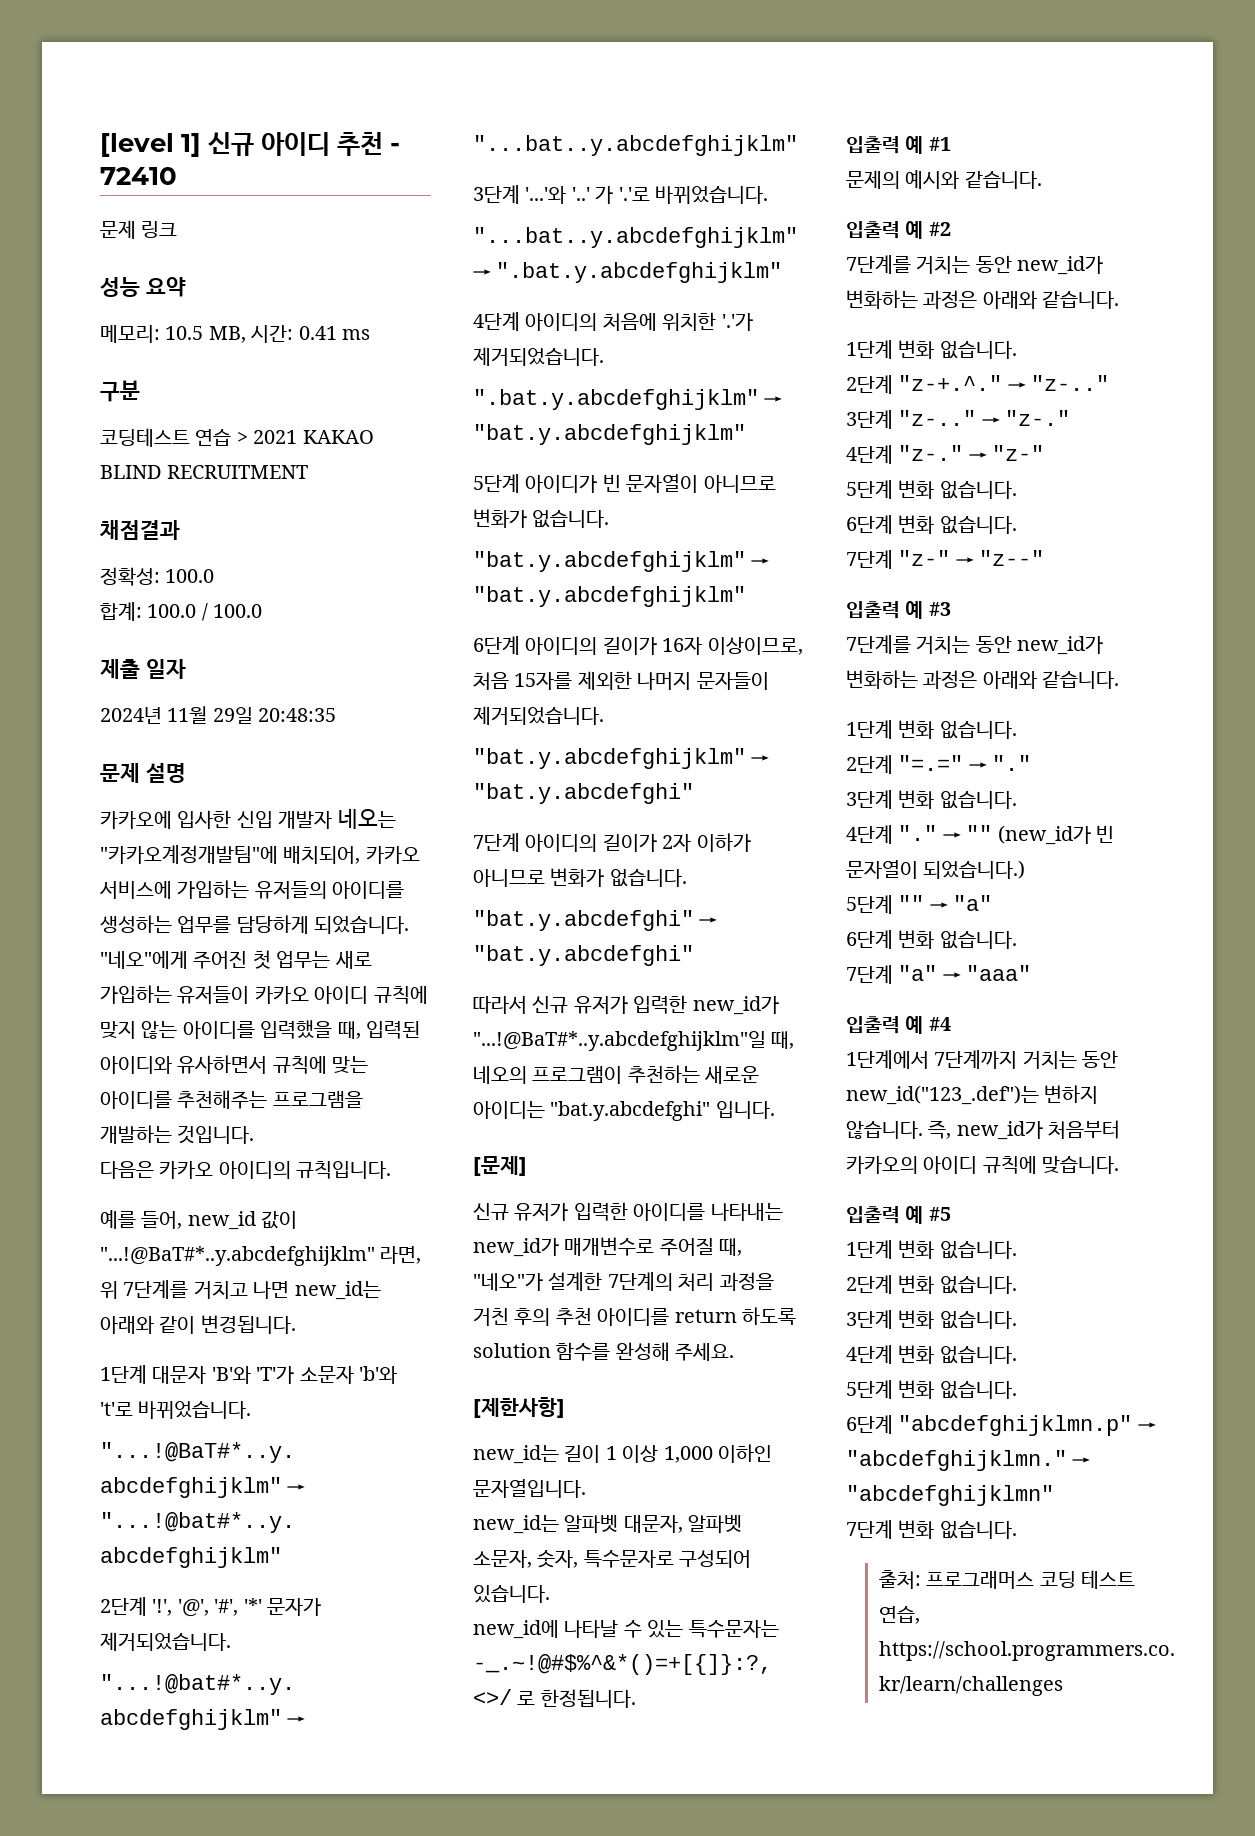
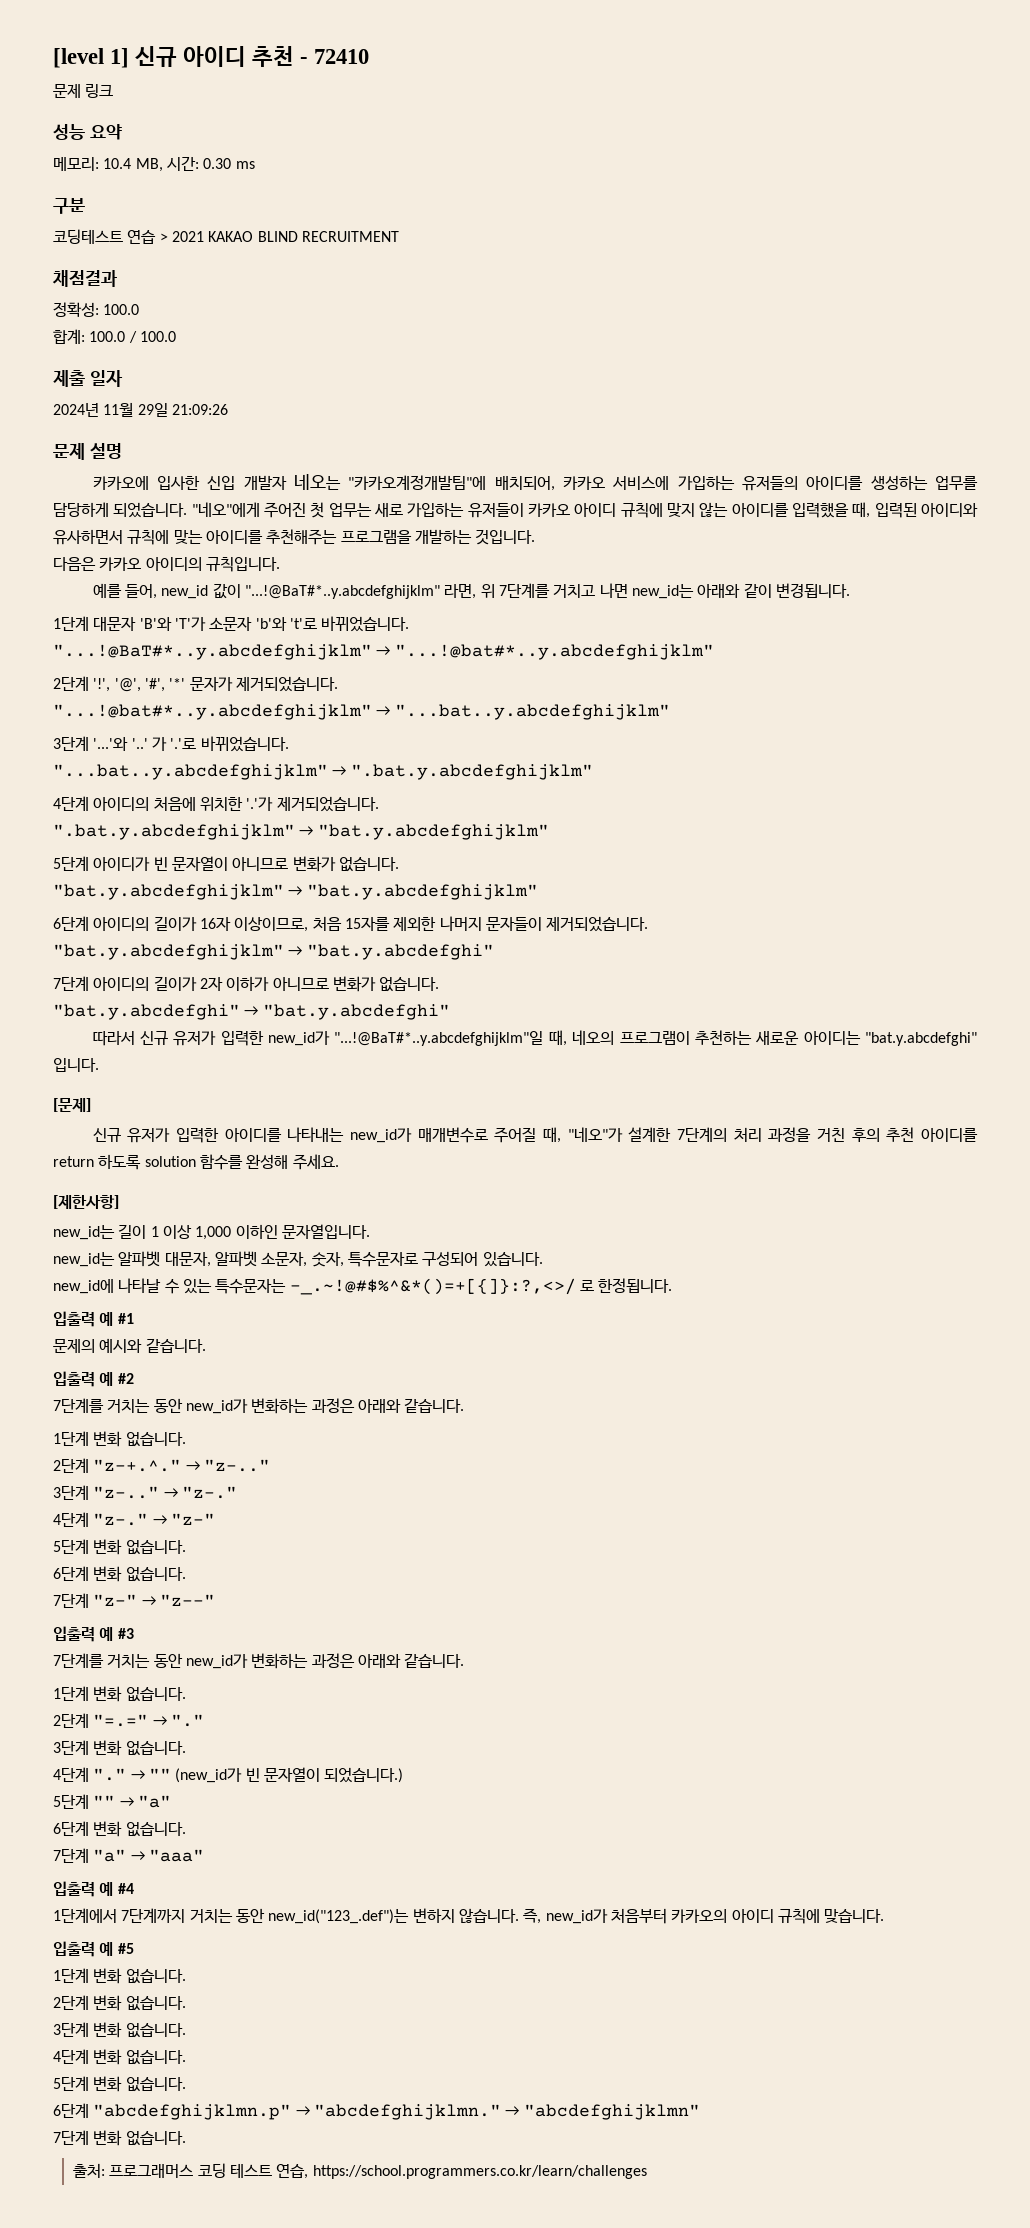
[165,326,204,340] 10.5 -> [103,158,132,169] 10.4
[298,326,337,340] 0.41 -> [203,158,232,169] 0.30
[258,708,337,722] 20:48:35 -> [171,404,228,415] 21:09:26

